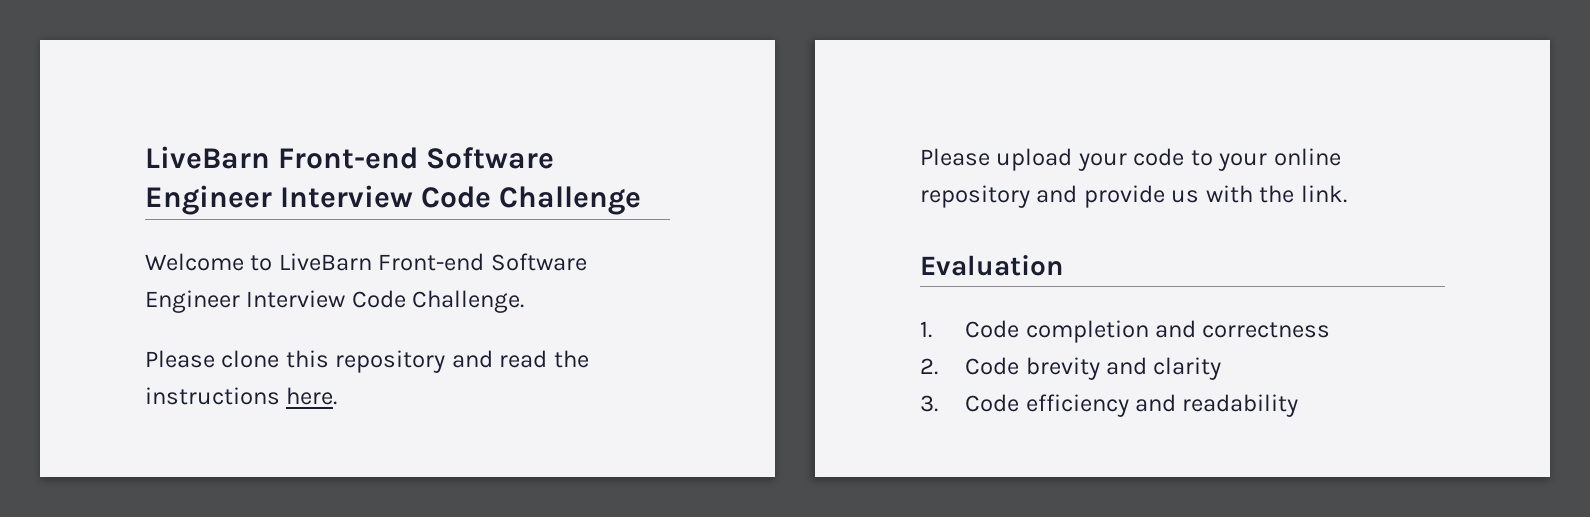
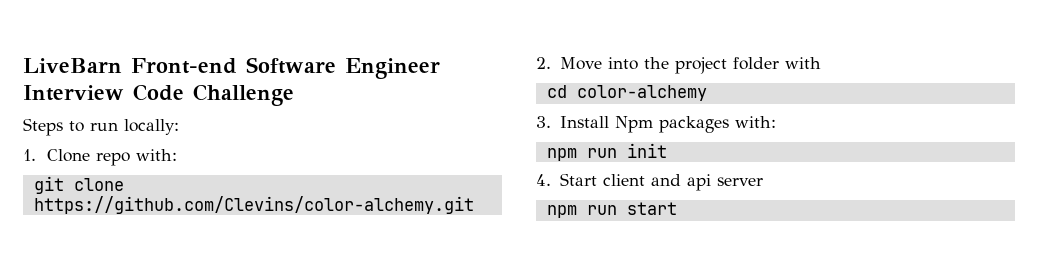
[145,253,587,271] [145,290,525,313] [145,350,589,373] [145,387,338,405] [920,148,1341,171] [920,185,1347,208] [920,255,1063,276] [920,320,1331,343] [920,357,1222,380] [920,394,1299,417] Welcome to LiveBarn Front-end Software Engineer Interview Code Challenge. // Please clone this repository and read the instructions here. // Please upload your code to your online repository and provide us with the link. // Evaluation // 1. Code completion and correctness // 2. Code brevity and clarity // 3. Code efficiency and readability -> [23,118,179,136] [23,149,177,166] [33,176,124,194] [33,196,474,214] [536,57,821,74] [546,85,707,101] [536,116,776,133] [546,143,667,161] [536,173,763,191] [546,202,677,218] Steps to run locally: // 1. Clone repo with: // git clone https://github.com/Clevins/color-alchemy.git // 2. Move into the project folder with // cd color-alchemy // 3. Install Npm packages with: // npm run init // 4. Start client and api server // npm run start

